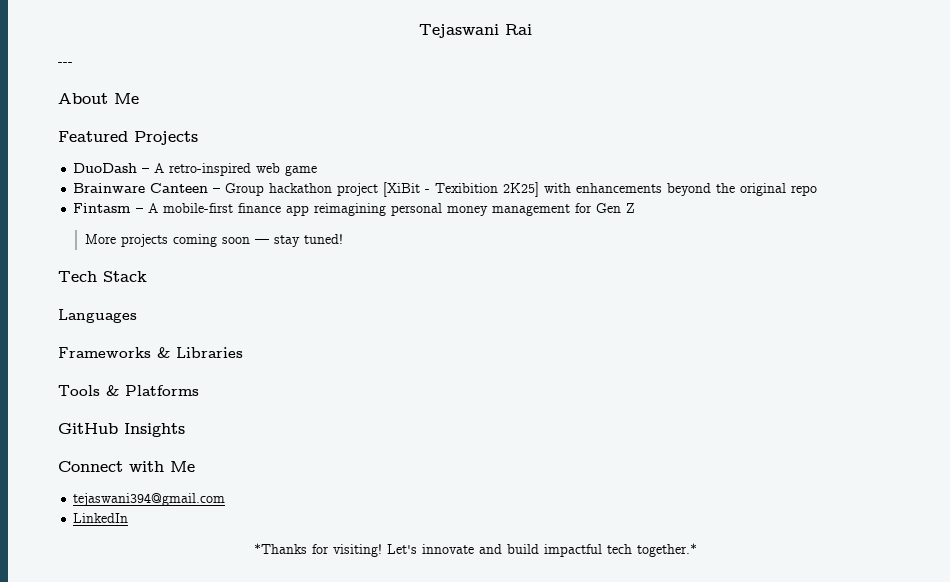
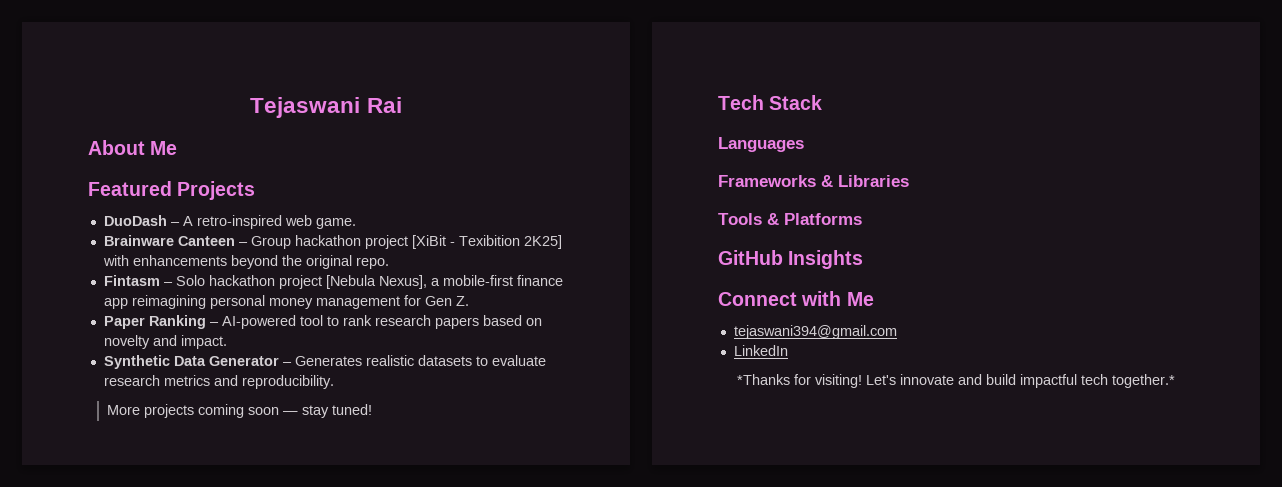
[58,62,73,66] // --- -> (402, 105) none
[285,165,318,176] game -> [315,218,356,229] game.
[791,185,818,196] repo -> [355,257,389,269] repo.
[148,203,159,213] A -> [175,275,440,289] Solo hackathon project [Nebula Nexus], a
[626,203,636,213] Z -> [455,296,469,306] [103,315,542,329] [103,335,227,349] [103,355,546,369] [103,375,334,389] Z. // Paper Ranking – AI-powered tool to rank research papers based on novelty and impact. // Synthetic Data Generator – Generates realistic datasets to evaluate research metrics and reproducibility.

